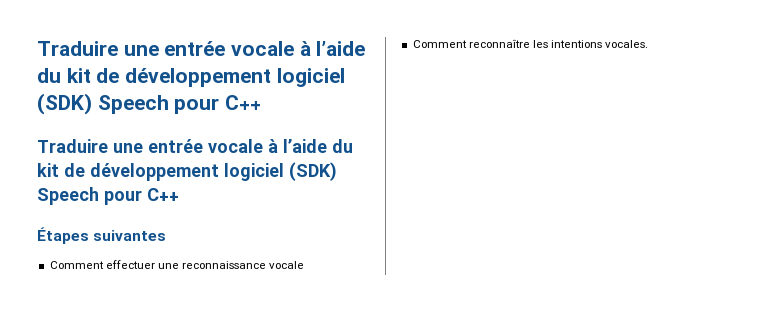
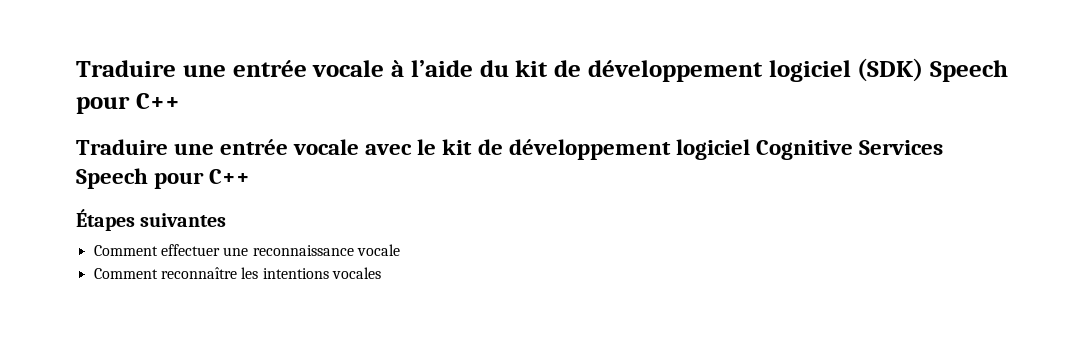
[268,139,353,153] [37,162,337,181] à l’aide du kit de développement logiciel (SDK) -> [365,139,943,160] avec le kit de développement logiciel Cognitive Services
[605,40,649,48] vocales. -> [331,267,381,279] vocales

